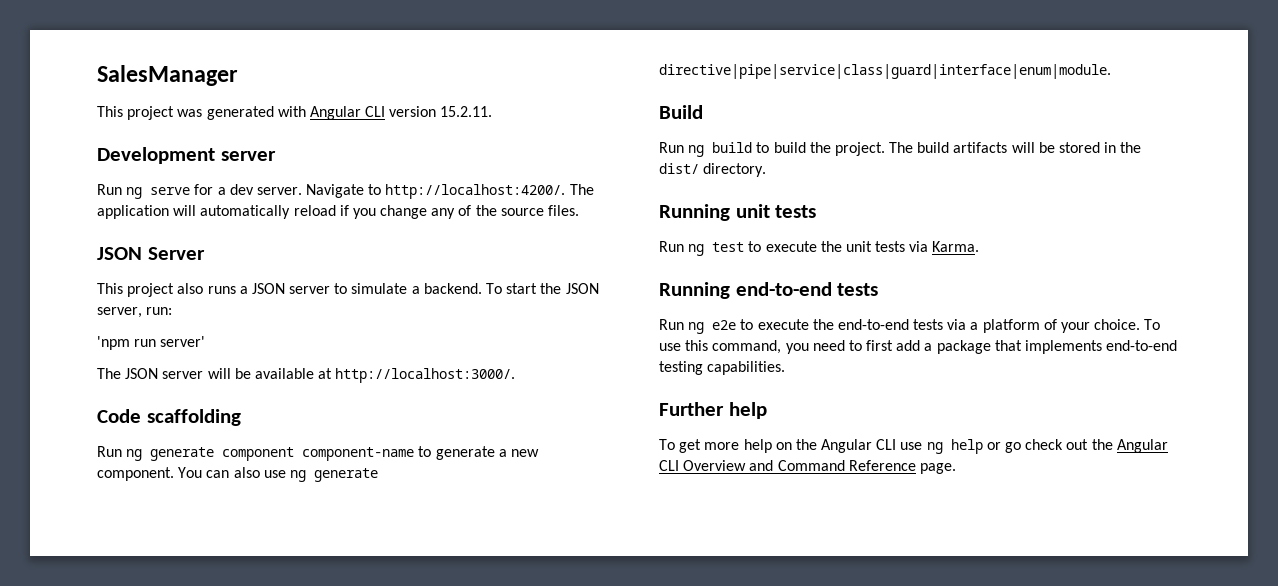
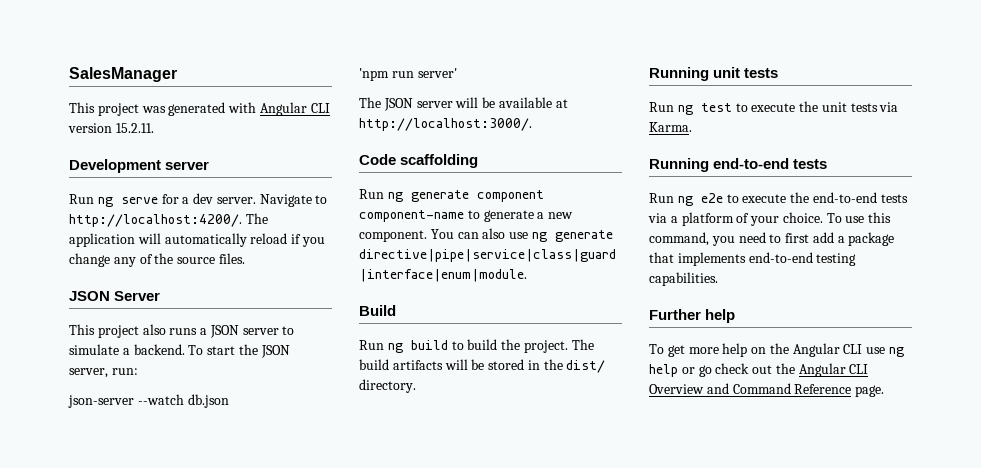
(173, 311) none -> [68,394,229,408] // json-server --watch db.json

